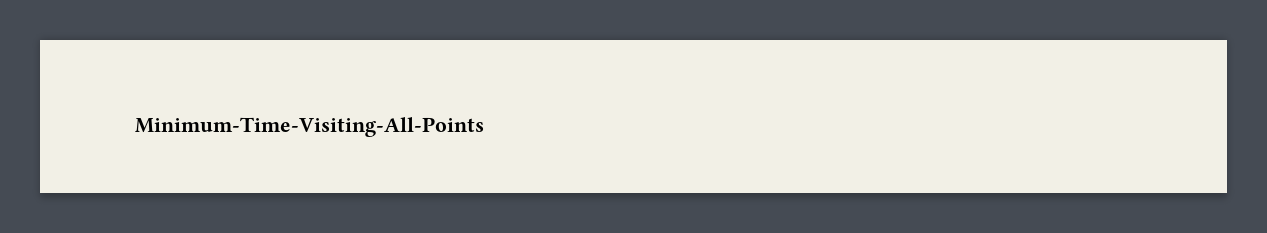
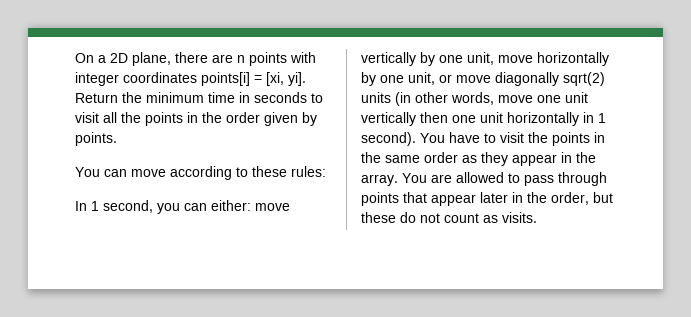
[135,117,484,137] Minimum-Time-Visiting-All-Points -> [75,52,316,66] [75,72,306,86] [75,92,323,103] [75,112,317,126] [75,132,117,146] [75,166,326,180] [75,200,290,214] [361,52,609,66] [361,72,605,86] [361,92,588,106] [361,112,606,126] [361,132,605,146] [361,152,596,166] [361,172,607,186] [361,192,613,206] [361,212,537,223] On a 2D plane, there are n points with integer coordinates points[i] = [xi, yi]. Return the minimum time in seconds to visit all the points in the order given by points. // You can move according to these rules: // In 1 second, you can either: move vertically by one unit, move horizontally by one unit, or move diagonally sqrt(2) units (in other words, move one unit vertically then one unit horizontally in 1 second). You have to visit the points in the same order as they appear in the array. You are allowed to pass through points that appear later in the order, but these do not count as visits.

